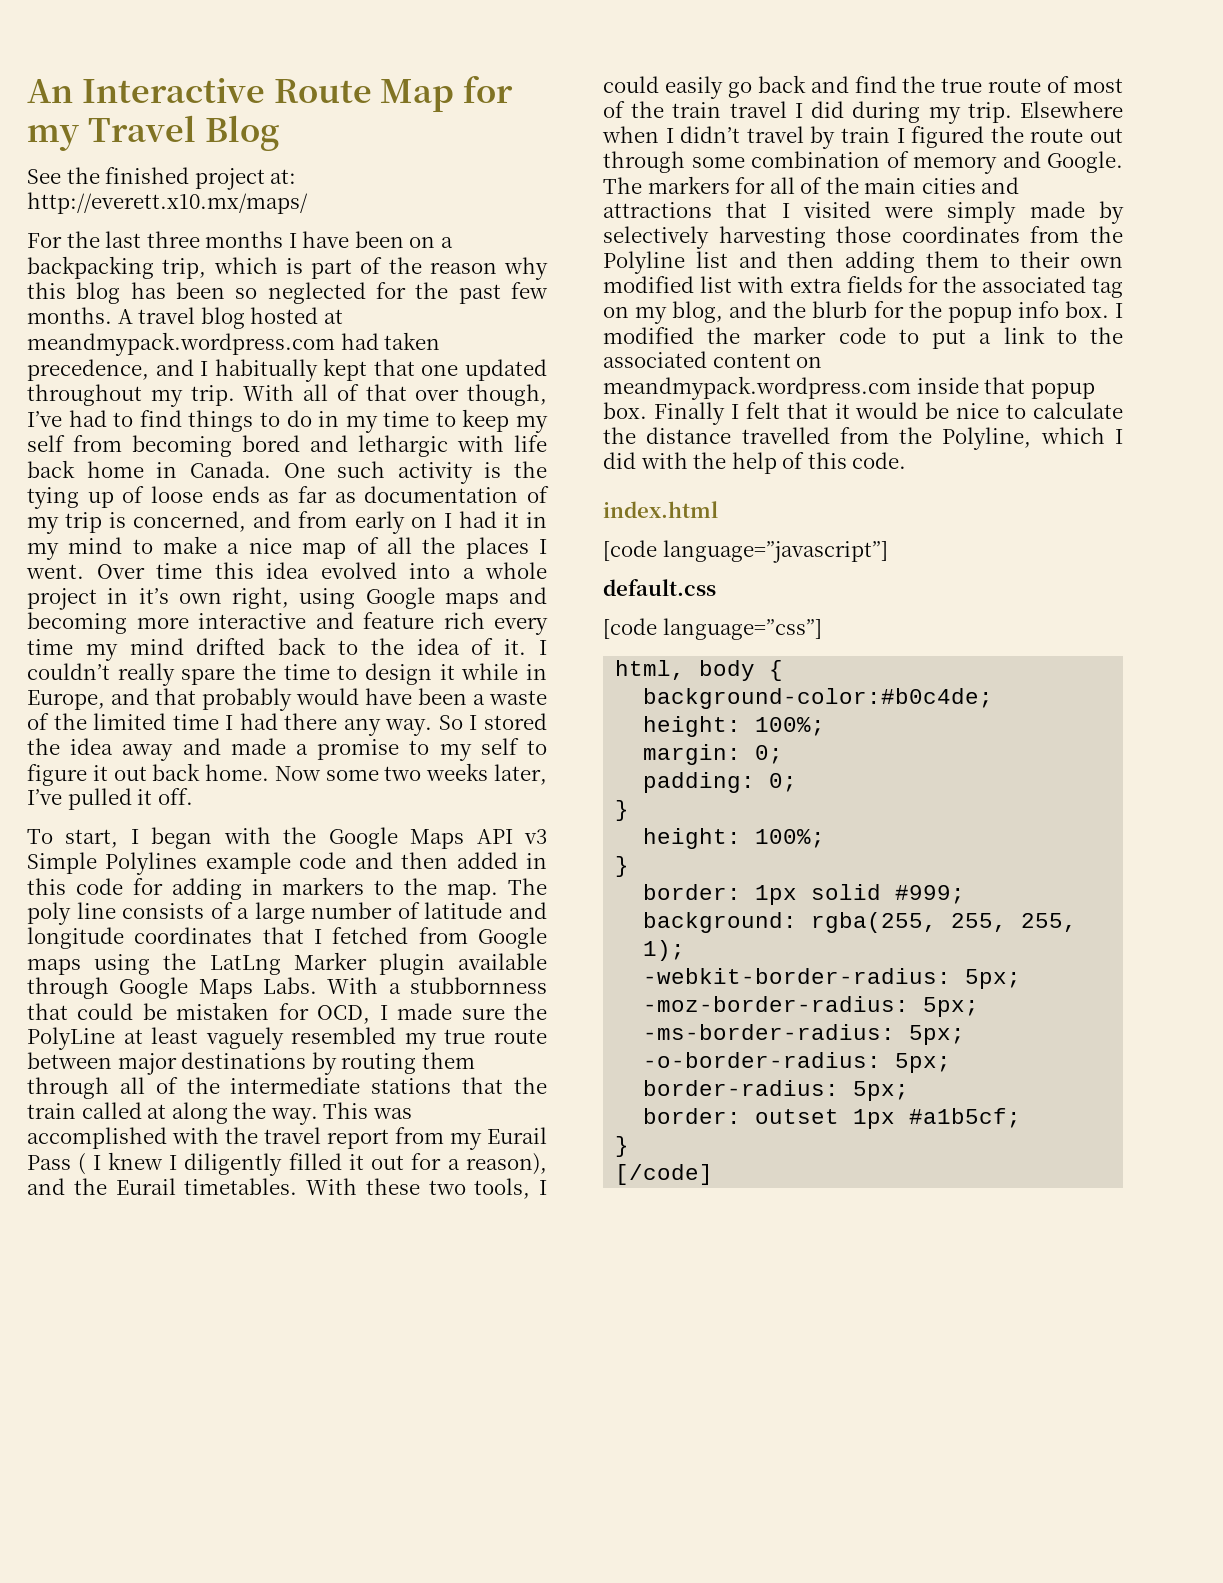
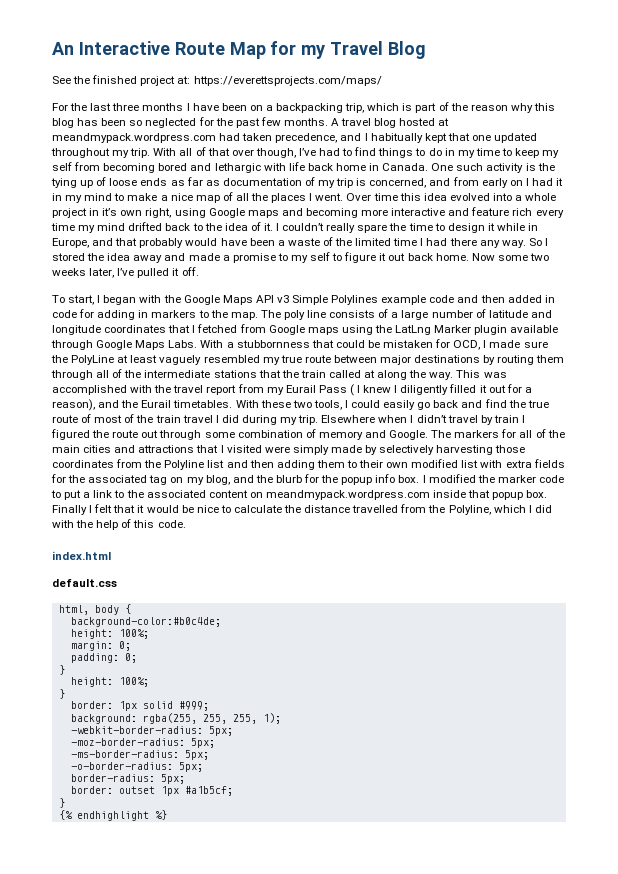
[27,192,308,214] http://everett.x10.mx/maps/ -> [193,76,382,86] https://everettsprojects.com/maps/
[27,878,66,895] this -> (555, 299) none
[603,540,888,563] // [code language=”javascript”] -> (111, 555) none
[603,618,822,640] // [code language=”css”] -> (117, 583) none
[615,1164,714,1185] [/code] -> [58,810,167,821] {% endhighlight %}

